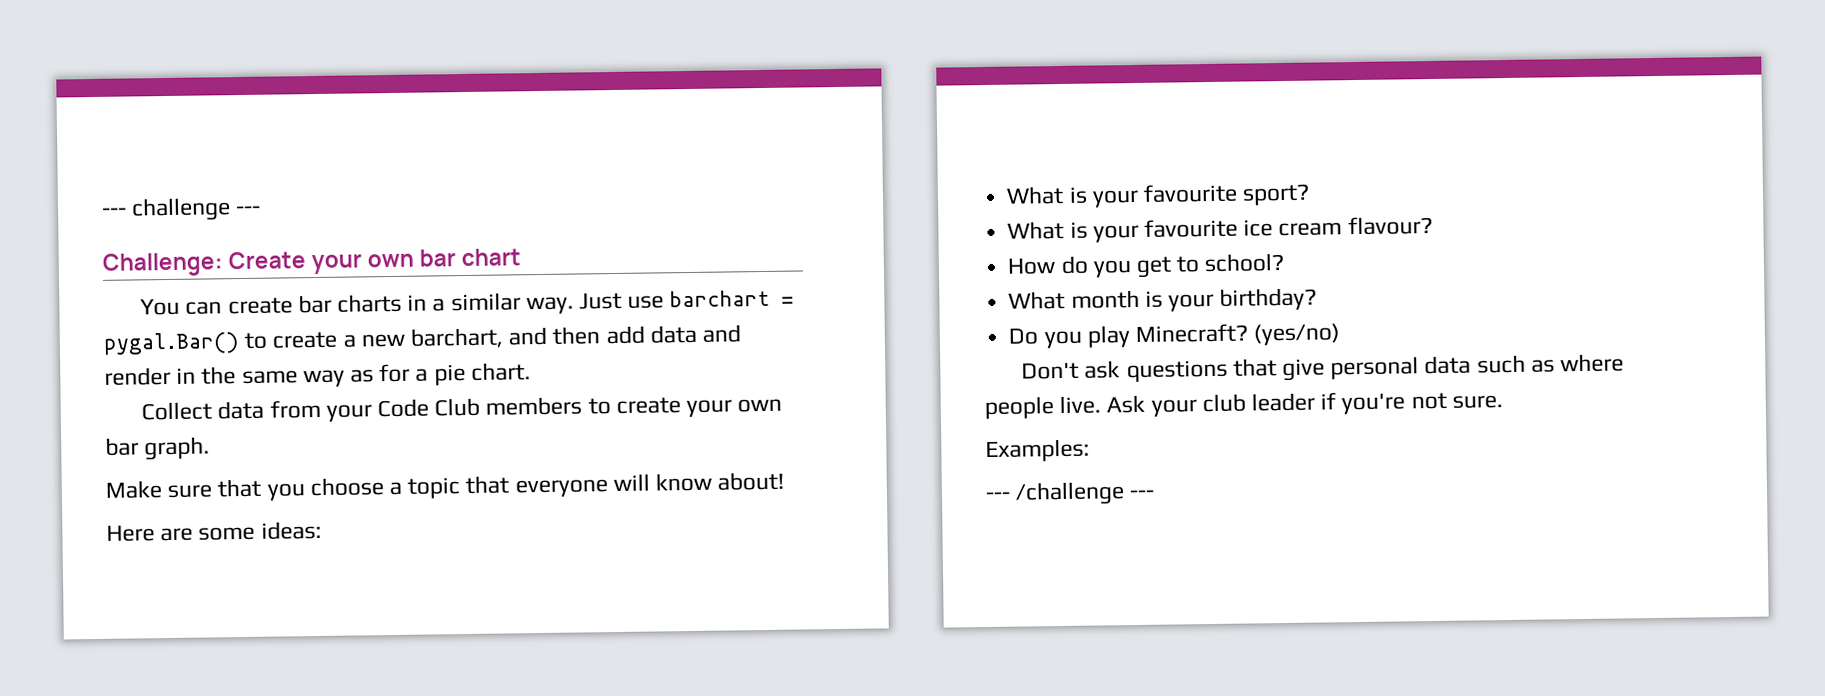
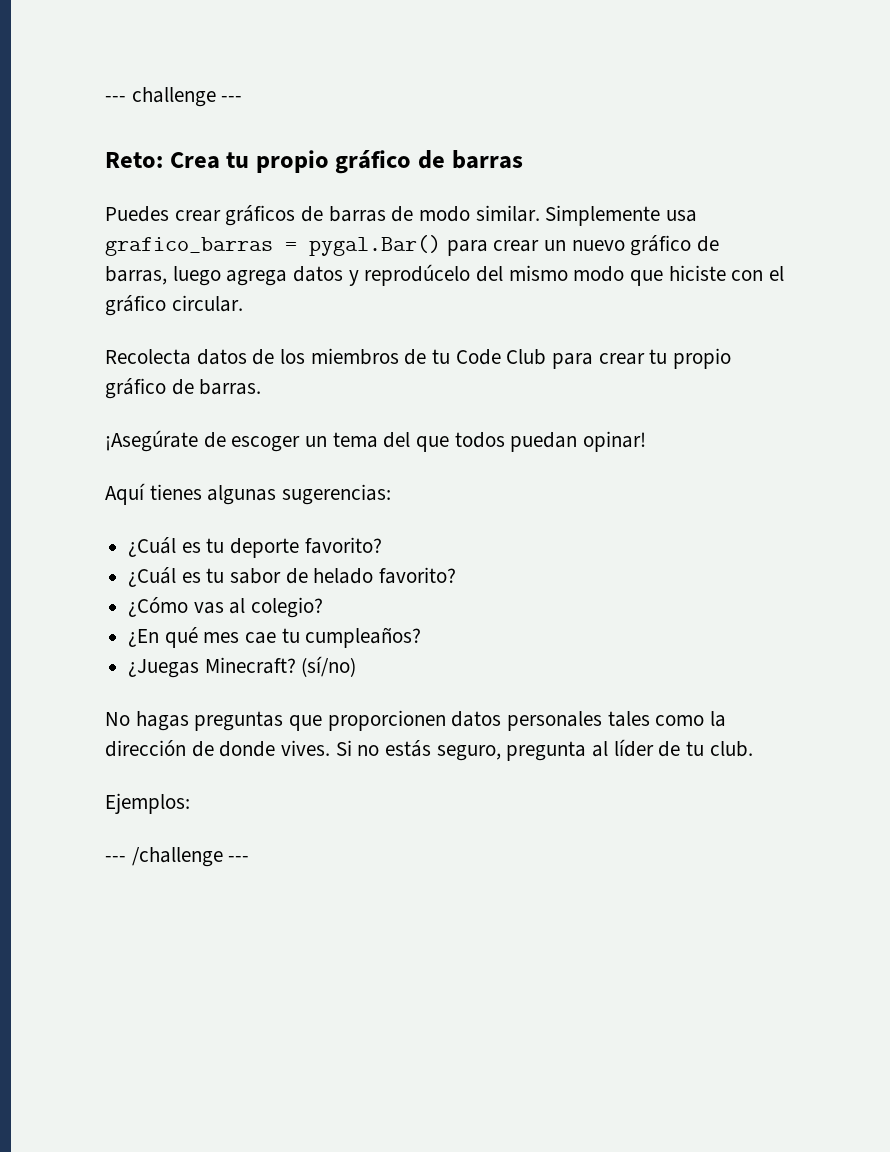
[102,248,522,277] [140,289,795,316] [103,324,742,355] [104,362,531,388] [141,396,783,422] [105,436,211,461] [105,471,785,501] [106,520,322,542] [1006,183,1311,208] [1007,216,1433,243] [1007,252,1285,278] [1008,287,1318,312] [1008,323,1341,349] [1021,353,1624,383] [984,392,1503,420] [985,438,1090,463] Challenge: Create your own bar chart // You can create bar charts in a similar way. Just use barchart = pygal.Bar() to create a new barchart, and then add data and render in the same way as for a pie chart. // Collect data from your Code Club members to create your own bar graph. // Make sure that you choose a topic that everyone will know about! // Here are some ideas: // What is your favourite sport? // What is your favourite ice cream flavour? // How do you get to school? // What month is your birthday? // Do you play Minecraft? (yes/no) // Don't ask questions that give personal data such as where people live. Ask your club leader if you're not sure. // Examples: -> [105,150,523,174] [105,205,698,226] [105,235,720,256] [105,264,785,286] [105,295,243,316] [105,348,732,369] [105,378,262,399] [105,430,647,452] [105,483,392,505] [128,537,382,558] [128,567,457,587] [128,597,324,618] [128,627,422,648] [128,656,357,678] [105,710,727,731] [105,739,753,761] [105,793,190,814] Reto: Crea tu propio gráfico de barras // Puedes crear gráficos de barras de modo similar. Simplemente usa grafico_barras = pygal.Bar() para crear un nuevo gráfico de barras, luego agrega datos y reprodúcelo del mismo modo que hiciste con el gráfico circular. // Recolecta datos de los miembros de tu Code Club para crear tu propio gráfico de barras. // ¡Asegúrate de escoger un tema del que todos puedan opinar! // Aquí tienes algunas sugerencias: // ¿Cuál es tu deporte favorito? // ¿Cuál es tu sabor de helado favorito? // ¿Cómo vas al colegio? // ¿En qué mes cae tu cumpleaños? // ¿Juegas Minecraft? (sí/no) // No hagas preguntas que proporcionen datos personales tales como la dirección de donde vives. Si no estás seguro, pregunta al líder de tu club. // Ejemplos:

